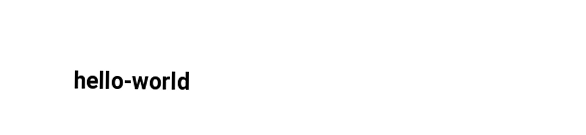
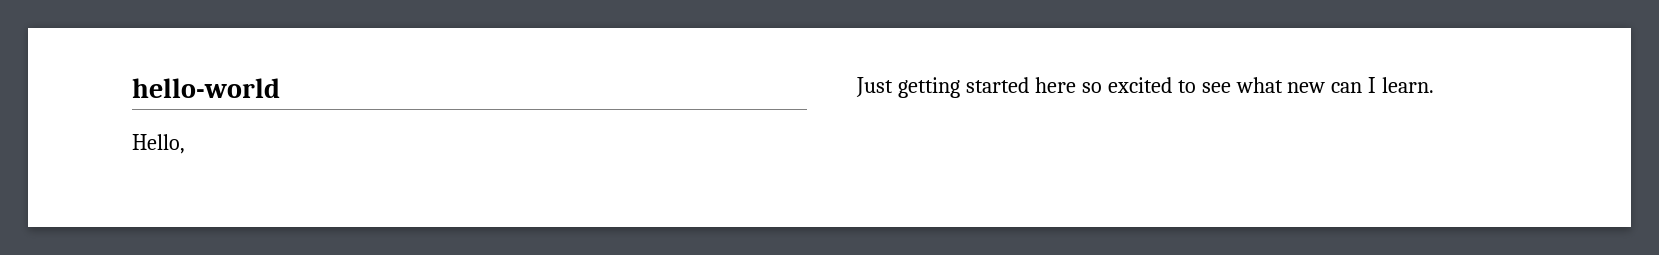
(190, 80) none -> [132,134,185,154] [856,77,1435,98] // Hello, // Just getting started here so excited to see what new can I learn.

